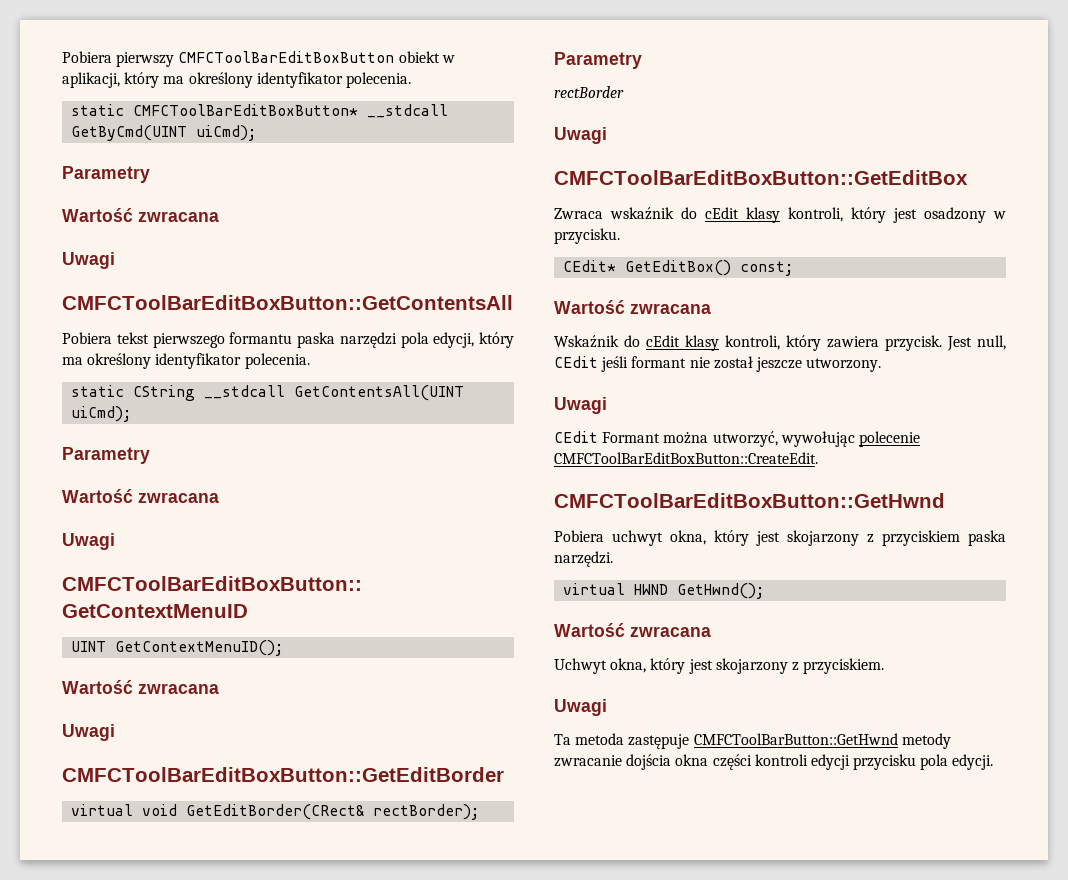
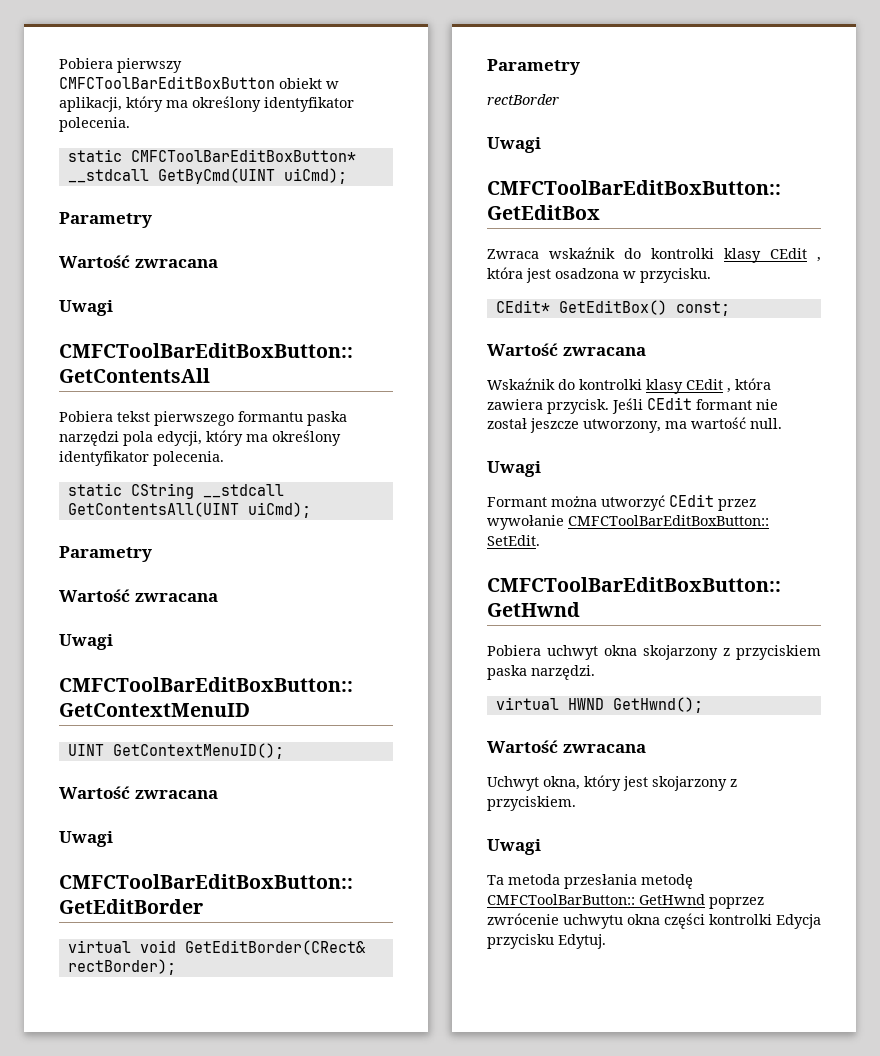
[705,207,986,223] cEdit klasy kontroli, który jest osadzony -> [651,248,821,263] [487,267,619,283] kontrolki klasy CEdit , która jest osadzona
[646,335,1006,351] [554,356,882,372] [554,397,607,414] [554,431,598,443] cEdit klasy kontroli, który zawiera przycisk. Jest null, CEdit jeśli formant nie został jeszcze utworzony. // Uwagi // CEdit -> [579,378,771,394] [487,397,778,414] [487,417,782,433] [487,461,541,477] kontrolki klasy CEdit , która zawiera przycisk. Jeśli CEdit formant nie został jeszcze utworzony, ma wartość null. // Uwagi //
[712,431,920,447] [554,452,818,464] [554,493,945,508] utworzyć, wywołując polecenie CMFCToolBarEditBoxButton::CreateEdit. // CMFCToolBarEditBoxButton::GetHwnd -> [601,494,756,511] [487,515,769,530] [487,535,540,546] [487,577,781,592] [487,602,580,617] utworzyć CEdit przez wywołanie CMFCToolBarEditBoxButton:: SetEdit. // CMFCToolBarEditBoxButton:: GetHwnd
[670,530,780,546] okna, który jest -> [604,645,637,656] okna
[628,733,951,749] [554,754,994,770] zastępuje CMFCToolBarButton::GetHwnd metody zwracanie dojścia okna części kontroli edycji przycisku pola edycji. -> [564,874,693,889] [487,894,764,909] [487,913,821,929] [487,934,606,949] przesłania metodę CMFCToolBarButton:: GetHwnd poprzez zwrócenie uchwytu okna części kontrolki Edycja przycisku Edytuj.

